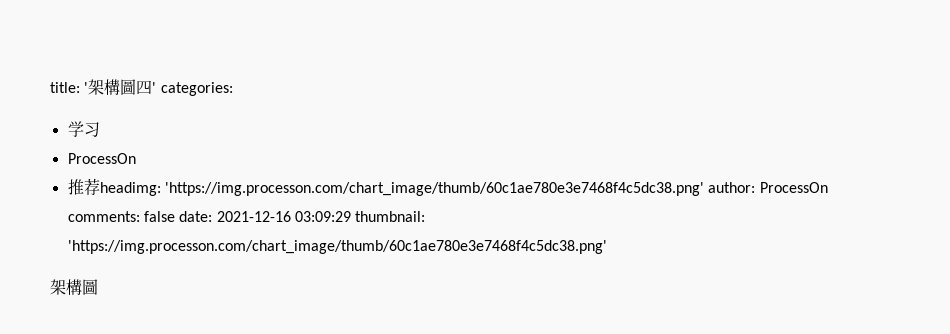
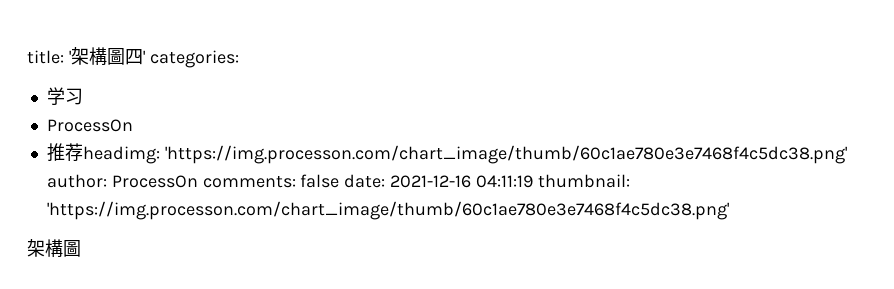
[294,211,351,222] 03:09:29 -> [475,175,533,188] 04:11:19

